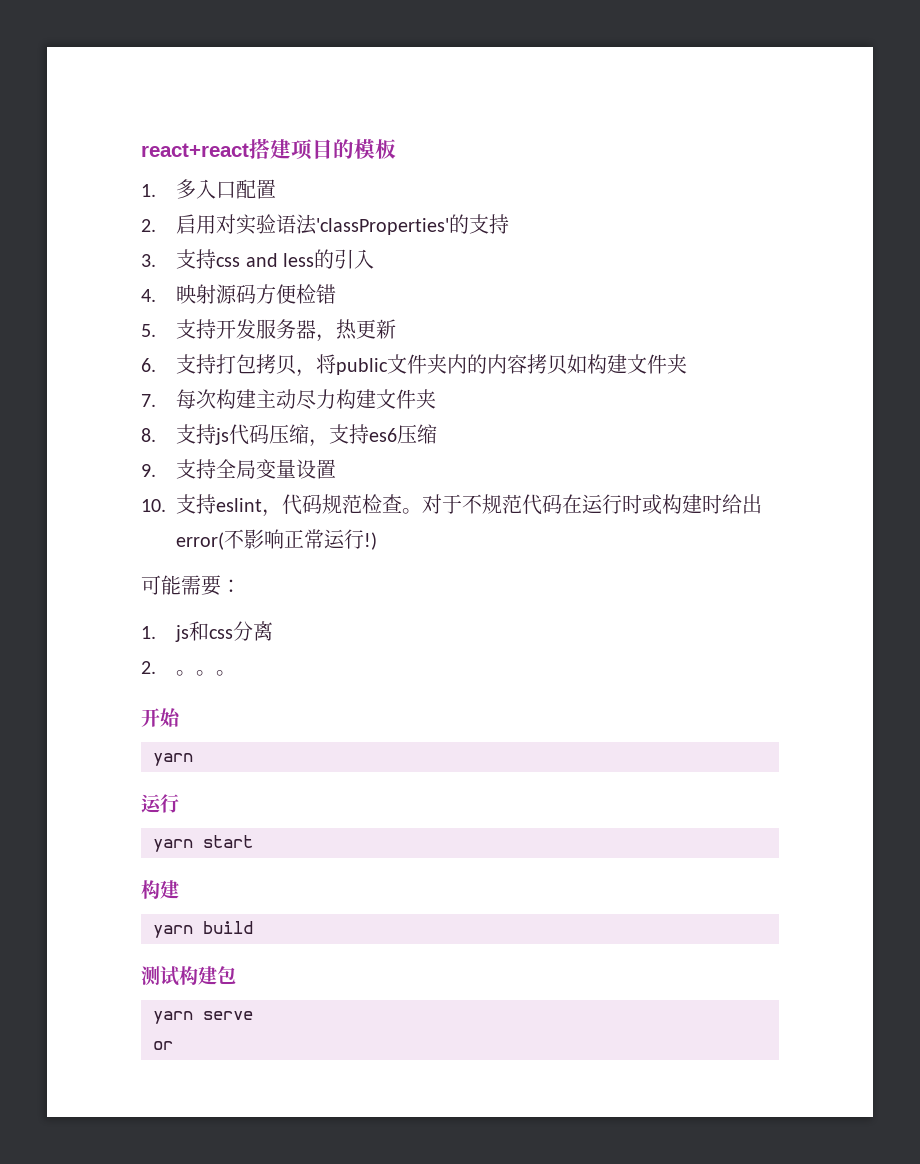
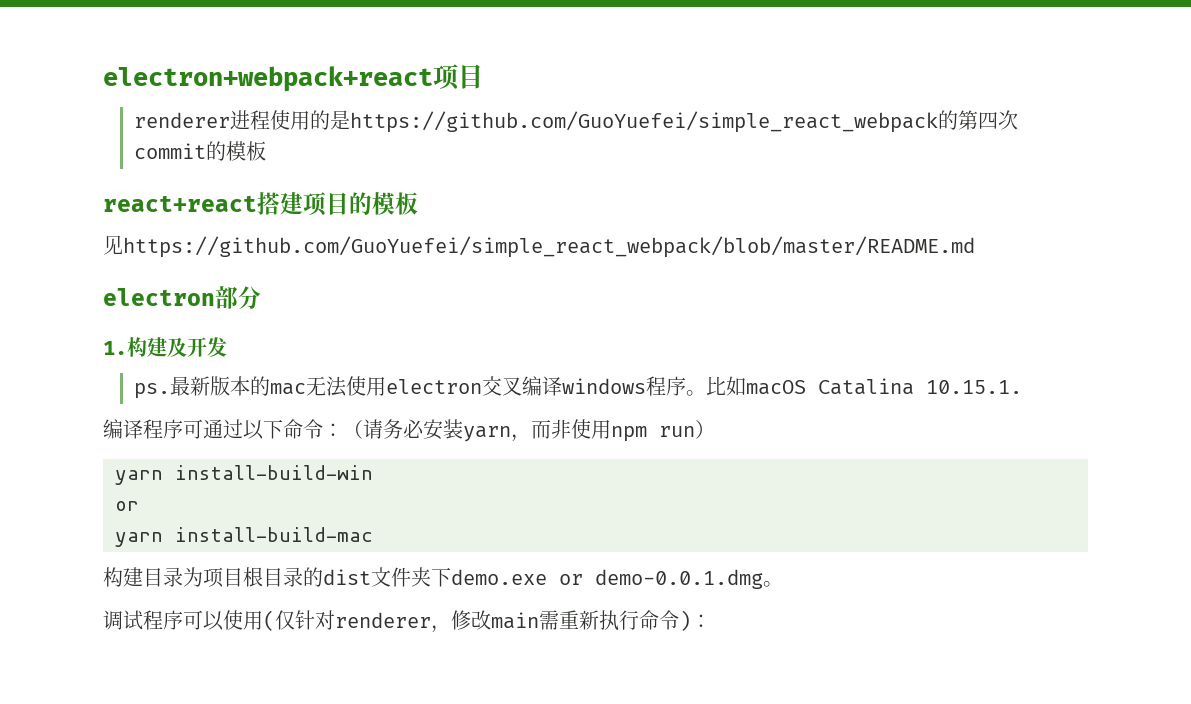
(141, 150) none -> [103,64,483,92] [134,110,1019,133] [134,141,267,161] electron+webpack+react项目 // renderer进程使用的是https://github.com/GuoYuefei/simple_react_webpack的第四次commit的模板 //
[141,179,277,199] [141,214,510,235] [141,249,375,269] [141,284,337,304] [141,319,397,342] [141,354,688,377] [141,389,437,410] [141,424,438,447] [141,459,337,479] [141,494,763,517] [176,529,378,550] [141,575,241,596] [141,621,274,642] [141,661,237,676] [141,708,181,727] [153,753,193,766] [141,794,179,813] [153,835,253,852] [141,880,179,899] [153,921,253,938] [141,966,236,986] [153,1011,253,1024] [153,1041,173,1050] 1.多入口配置 // 2.启用对实验语法'classProperties'的支持 // 3.支持css and less的引入 // 4.映射源码方便检错 // 5.支持开发服务器，热更新 // 6.支持打包拷贝，将public文件夹内的内容拷贝如构建文件夹 // 7.每次构建主动尽力构建文件夹 // 8.支持js代码压缩，支持es6压缩 // 9.支持全局变量设置 // 10.支持eslint，代码规范检查。对于不规范代码在运行时或构建时给出error(不影响正常运行!) // 可能需要： // 1. js和css分离 // 2.。。。 // 开始 // yarn // 运行 // yarn start // 构建 // yarn build // 测试构建包 // yarn serve // or -> [103,235,975,258] [103,286,261,309] [103,337,227,357] [134,376,1023,399] [103,419,715,442] [115,465,373,485] [115,501,139,511] [115,527,373,547] [103,567,783,589] [103,610,711,633] 见https://github.com/GuoYuefei/simple_react_webpack/blob/master/README.md // electron部分 // 1.构建及开发 // ps.最新版本的mac无法使用electron交叉编译windows程序。比如macOS Catalina 10.15.1. // 编译程序可通过以下命令：（请务必安装yarn，而非使用npm run） // yarn install-build-win // or // yarn install-build-mac // 构建目录为项目根目录的dist文件夹下demo.exe or demo-0.0.1.dmg。 // 调试程序可以使用(仅针对renderer，修改main需重新执行命令)：

